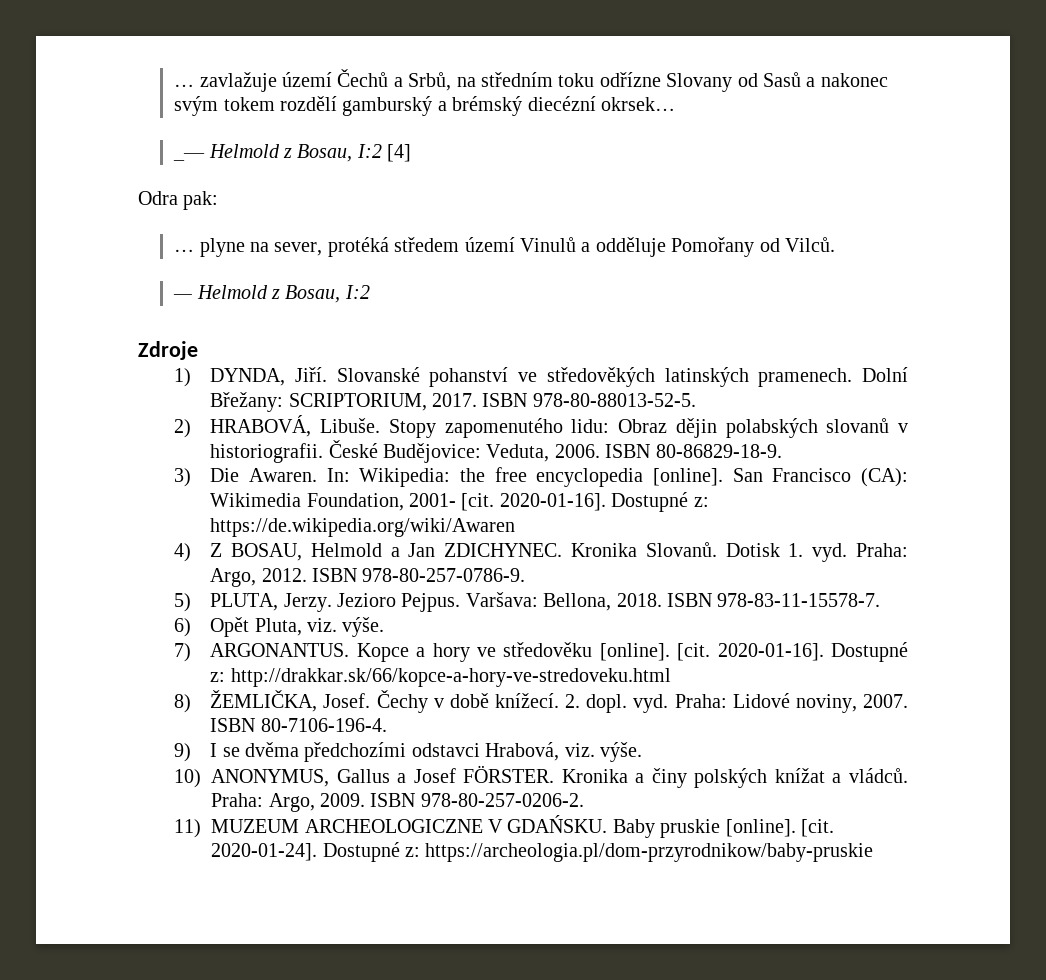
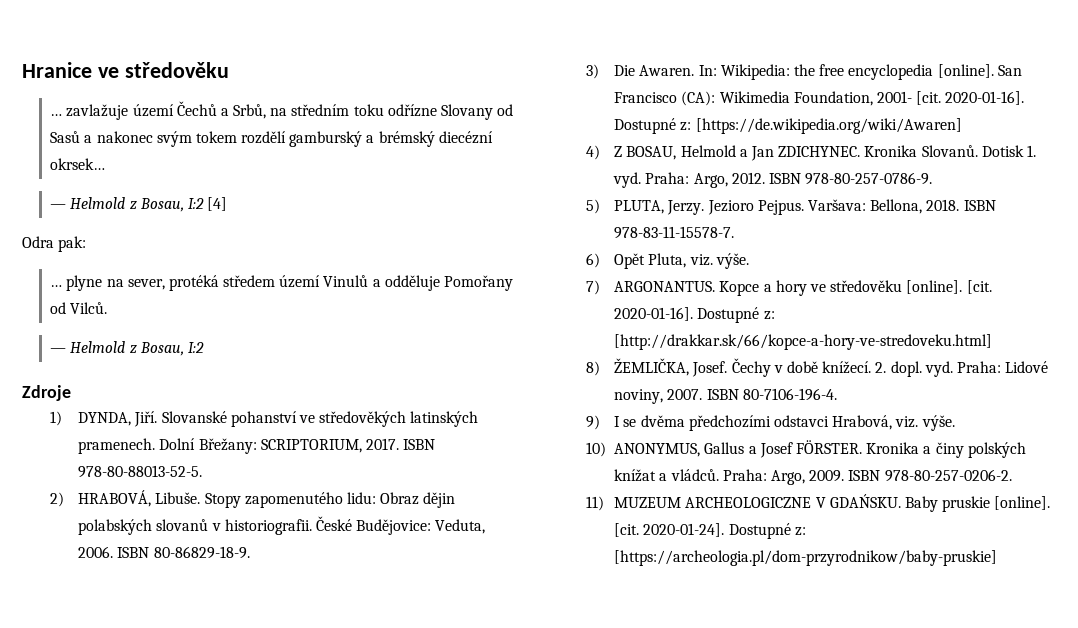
(174, 85) none -> [22,62,229,78] Hranice ve středověku //
[173,153,206,161] _— -> [50,204,67,209] —
[210,518,516,537] https://de.wikipedia.org/wiki/Awaren -> [695,118,962,134] [https://de.wikipedia.org/wiki/Awaren]
[230,668,671,687] http://drakkar.sk/66/kopce-a-hory-ve-stredoveku.html -> [614,334,993,350] [http://drakkar.sk/66/kopce-a-hory-ve-stredoveku.html]
[425,843,874,862] https://archeologia.pl/dom-przyrodnikow/baby-pruskie -> [614,550,998,566] [https://archeologia.pl/dom-przyrodnikow/baby-pruskie]

